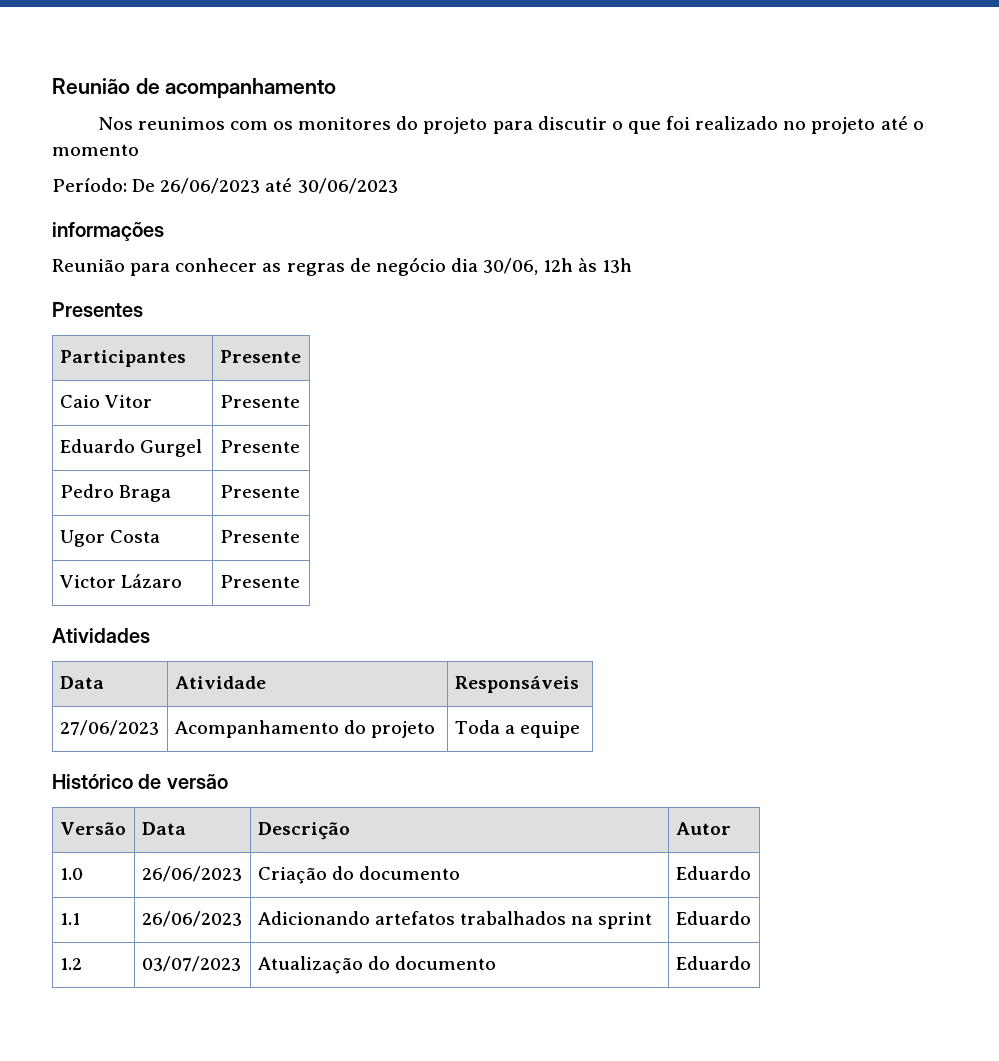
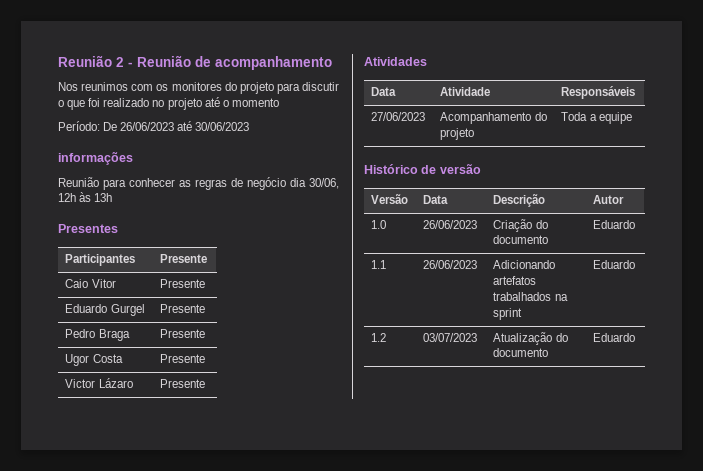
[52,78,130,94] Reunião -> [58,55,191,67] Reunião 2 - Reunião

